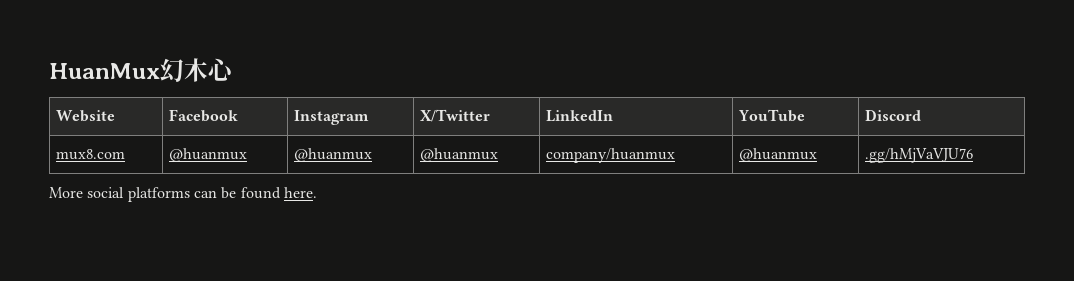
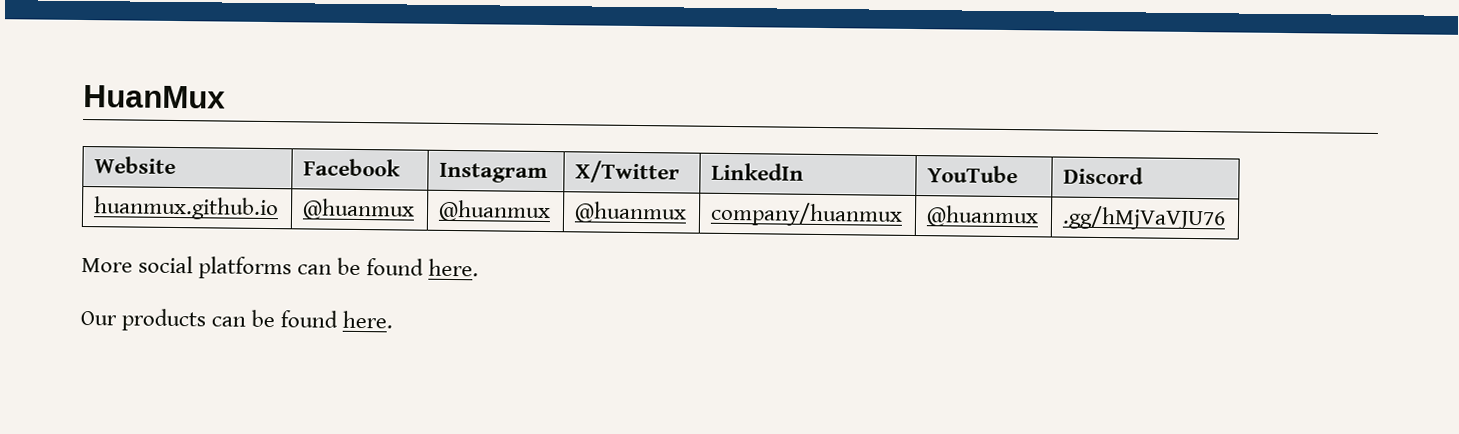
[160,58,235,82] 幻木心 -> (226, 97) none
[56,149,126,160] mux8.com -> [93,196,280,221] huanmux.github.io
(317, 192) none -> [80,308,394,332] // Our products can be found here.

